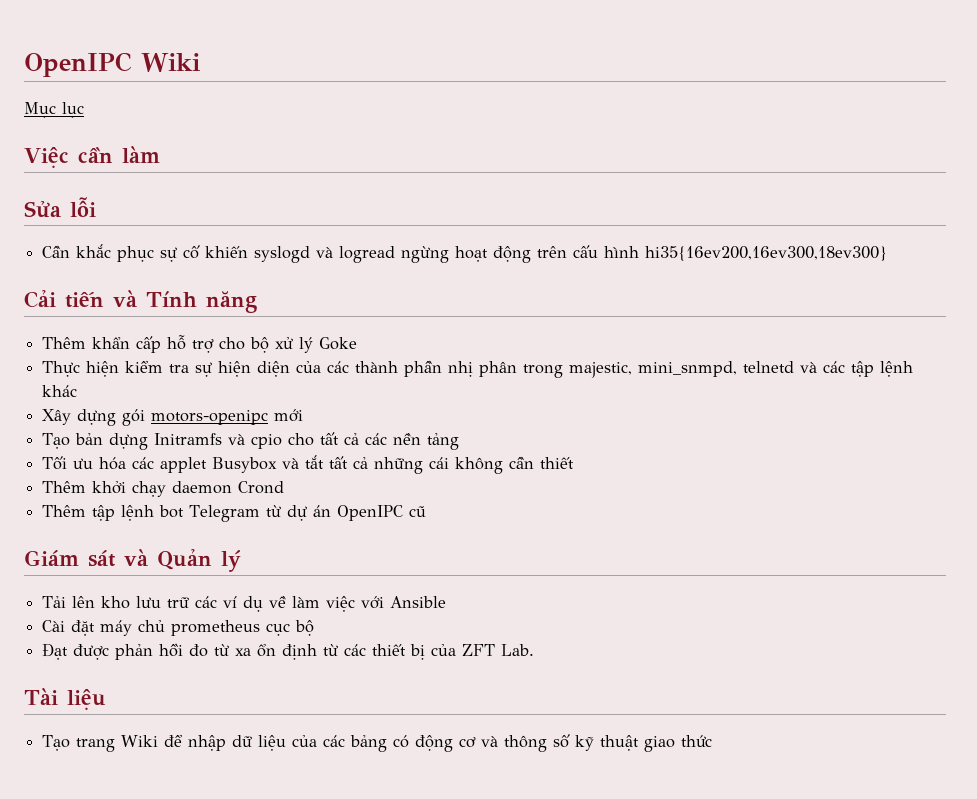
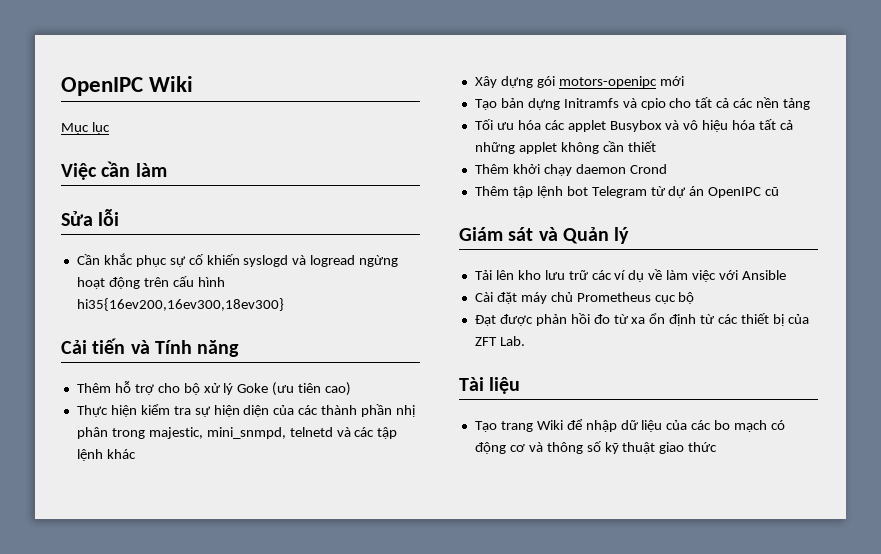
[92,336,162,353] khẩn cấp -> (111, 388) none
(358, 343) none -> [272,382,352,396] (ưu tiên cao)
[305,455,325,469] tắt -> [683,120,756,132] vô hiệu hóa
[429,457,450,469] cái -> [518,142,557,154] applet
[171,620,261,636] prometheus -> [576,292,651,302] Prometheus
[350,735,388,752] bảng -> [714,420,768,432] bo mạch

